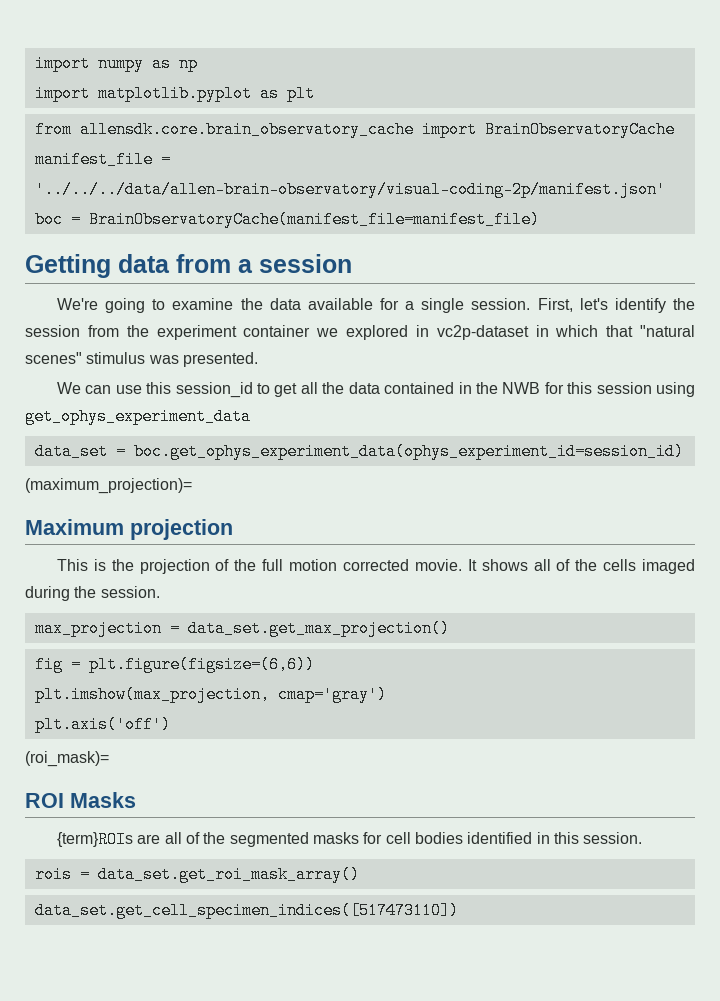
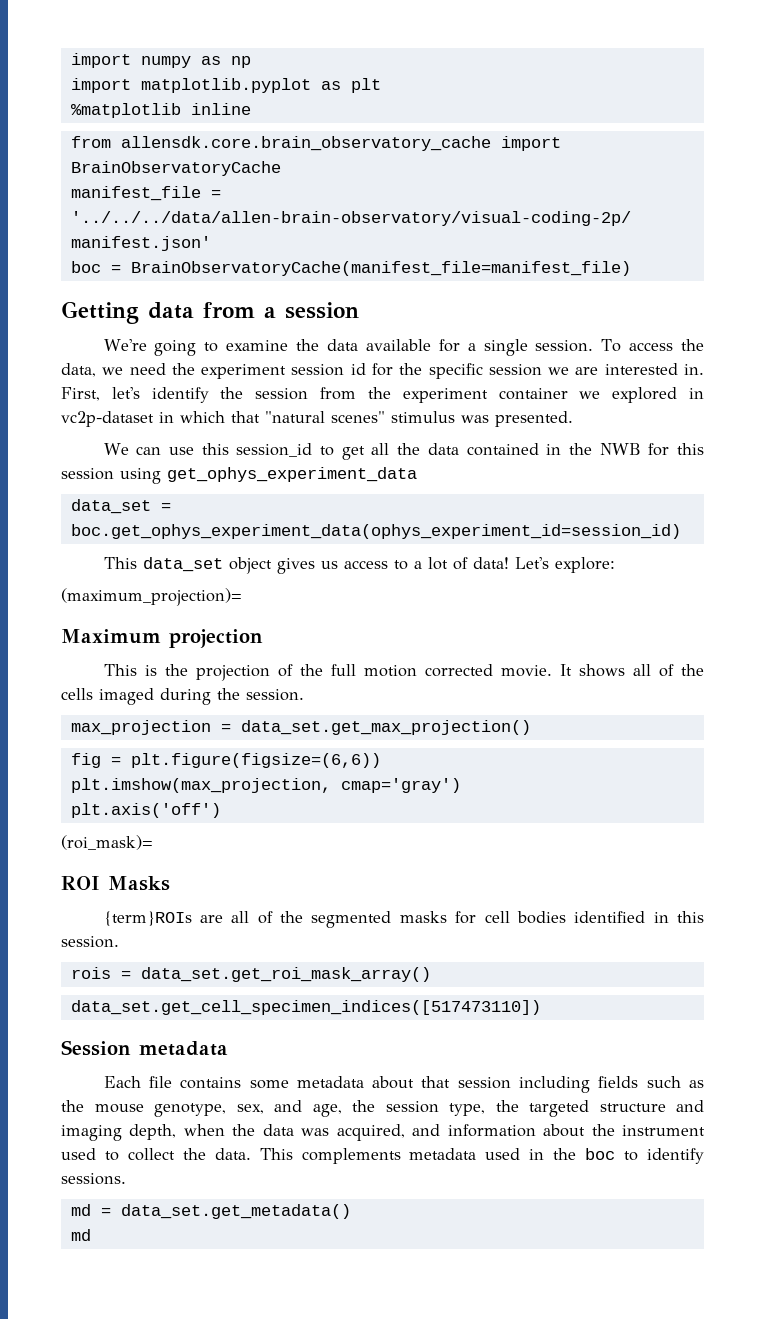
(315, 93) none -> [70,103,251,118] // %matplotlib inline
(531, 304) none -> [601,339,704,352] [61,363,705,379] To access the data, we need the experiment session id for the specific session we are interested in.
(684, 451) none -> [103,557,615,574] // This data_set object gives us access to a lot of data! Let's explore:
(459, 910) none -> [61,1040,228,1056] [103,1076,704,1093] [61,1100,704,1117] [61,1124,705,1141] [61,1148,704,1164] [61,1173,126,1185] [70,1204,351,1219] [70,1229,91,1241] // Session metadata // Each file contains some metadata about that session including fields such as the mouse genotype, sex, and age, the session type, the targeted structure and imaging depth, when the data was acquired, and information about the instrument used to collect the data. This complements metadata used in the boc to identify sessions. // md = data_set.get_metadata() // md

